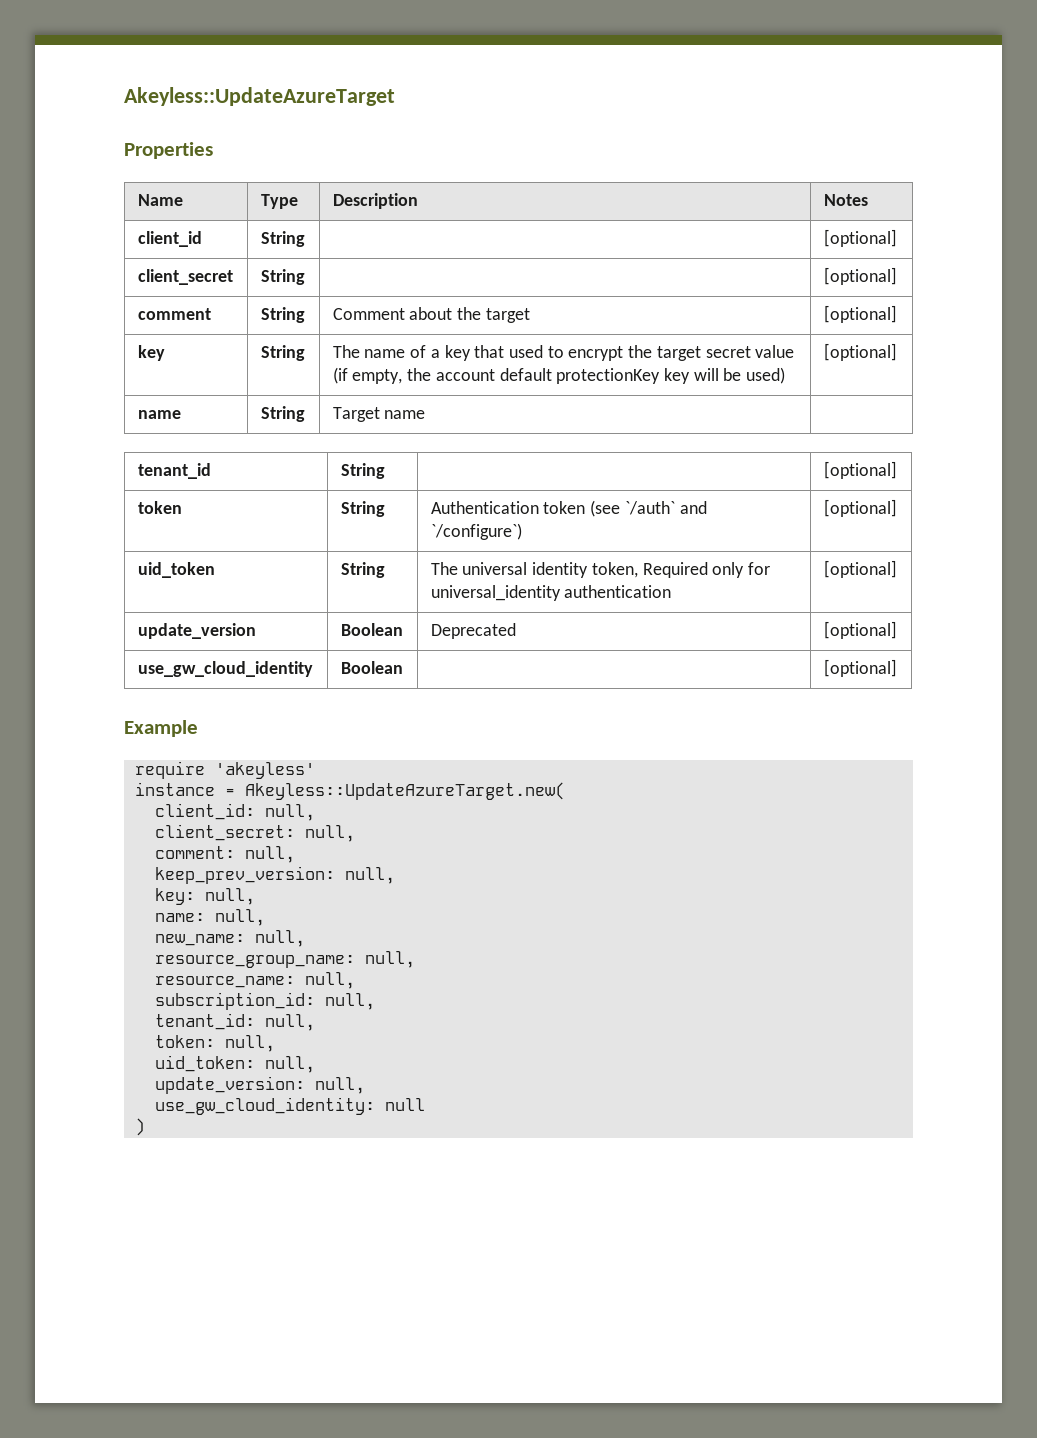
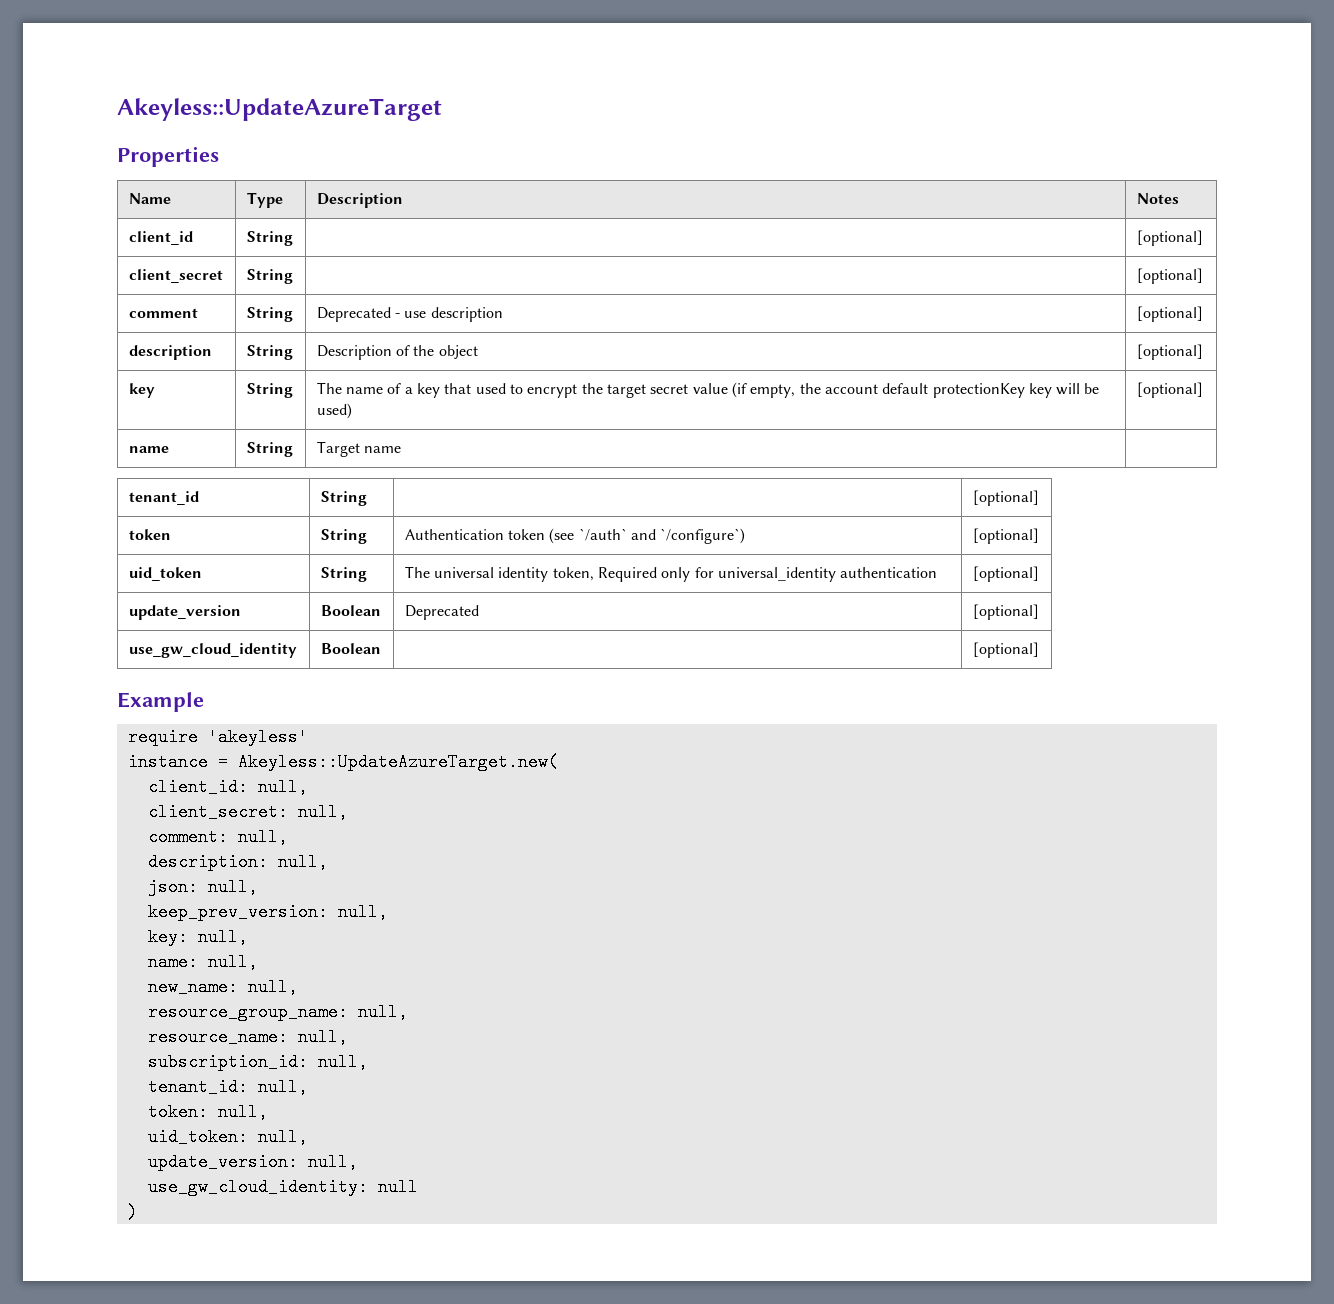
[332,307,530,323] Comment about the target -> [316,307,503,322] [1136,306,1203,322] [128,345,212,360] [246,345,293,360] [316,345,478,360] Deprecated - use description | [optional] // description | String | Description of the object
(295, 854) none -> [147,853,328,871] [147,878,258,896] // description: null, // json: null,

